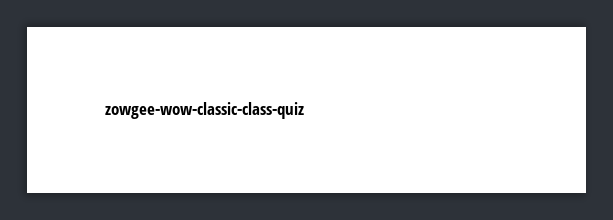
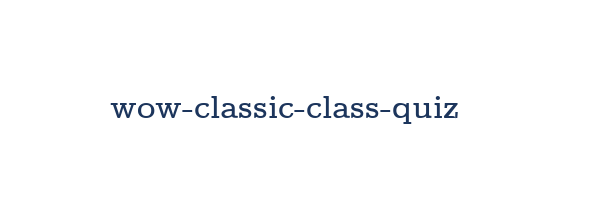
[105,102,304,119] zowgee-wow-classic-class-quiz -> [110,96,459,124] wow-classic-class-quiz

